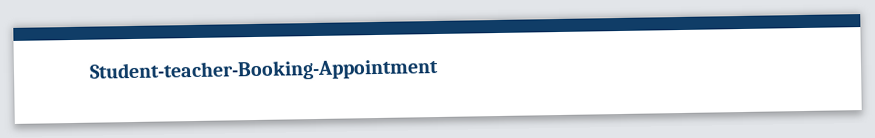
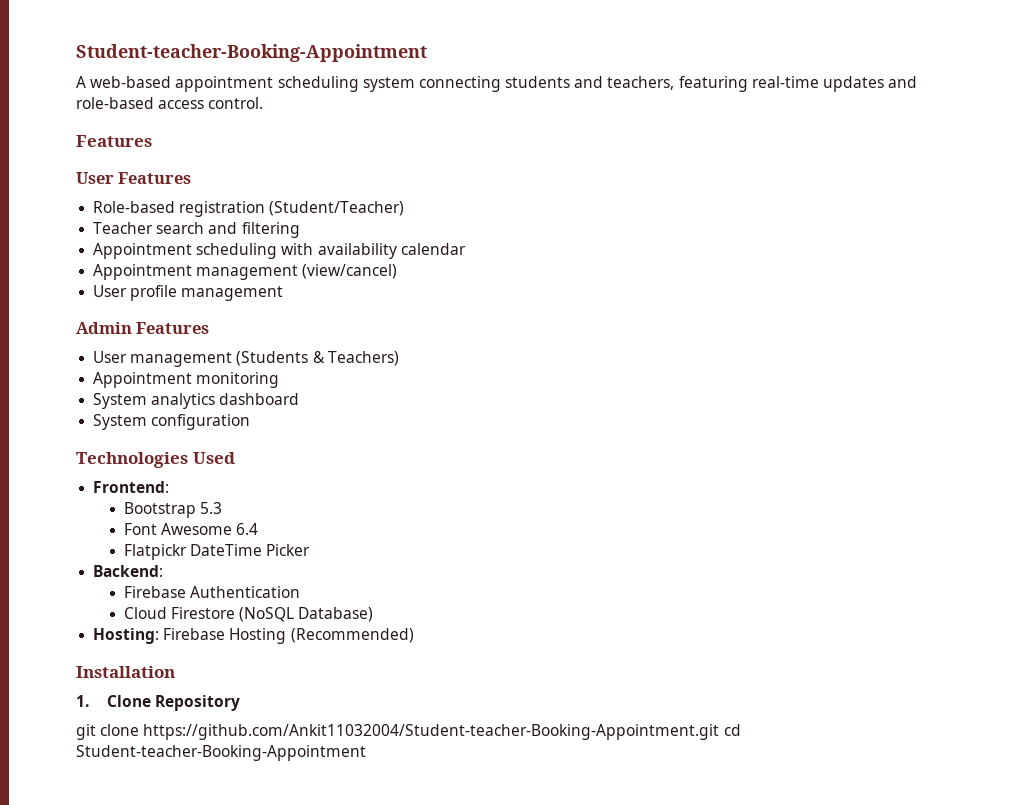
[89,57,439,83] Student-teacher-Booking-Appointment -> [76,44,427,62] [76,76,918,92] [76,97,264,109] [76,135,152,147] [76,172,192,184] [93,201,405,217] [93,222,300,238] [93,243,466,259] [93,264,398,280] [93,285,284,301] [76,322,210,334] [93,351,399,367] [93,372,280,388] [93,393,300,409] [93,414,251,430] [76,452,235,468] [93,481,170,493] [123,502,223,518] [123,523,259,535] [123,544,311,560] [93,565,164,577] [123,586,301,598] [123,607,374,622] [93,628,414,644] [76,666,175,678] [76,695,240,711] [76,724,741,740] [76,745,366,761] Student-teacher-Booking-Appointment // A web-based appointment scheduling system connecting students and teachers, featuring real-time updates and role-based access control. // Features // User Features // Role-based registration (Student/Teacher) // Teacher search and filtering // Appointment scheduling with availability calendar // Appointment management (view/cancel) // User profile management // Admin Features // User management (Students & Teachers) // Appointment monitoring // System analytics dashboard // System configuration // Technologies Used // Frontend: // Bootstrap 5.3 // Font Awesome 6.4 // Flatpickr DateTime Picker // Backend: // Firebase Authentication // Cloud Firestore (NoSQL Database) // Hosting: Firebase Hosting (Recommended) // Installation // 1. Clone Repository // git clone https://github.com/Ankit11032004/Student-teacher-Booking-Appointment.git cd Student-teacher-Booking-Appointment

